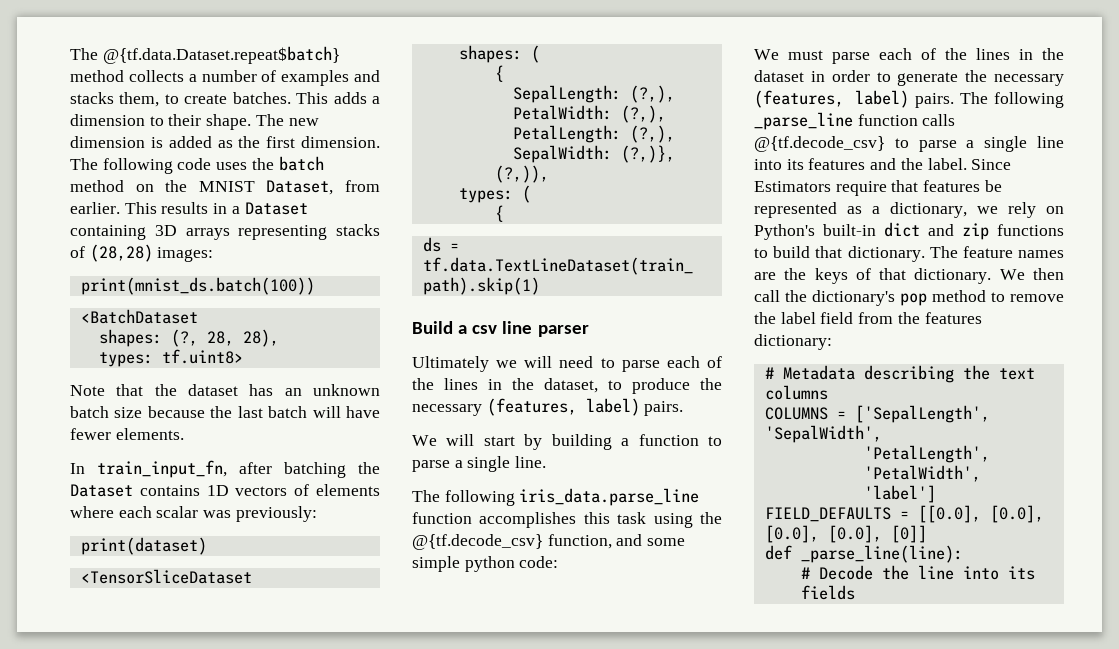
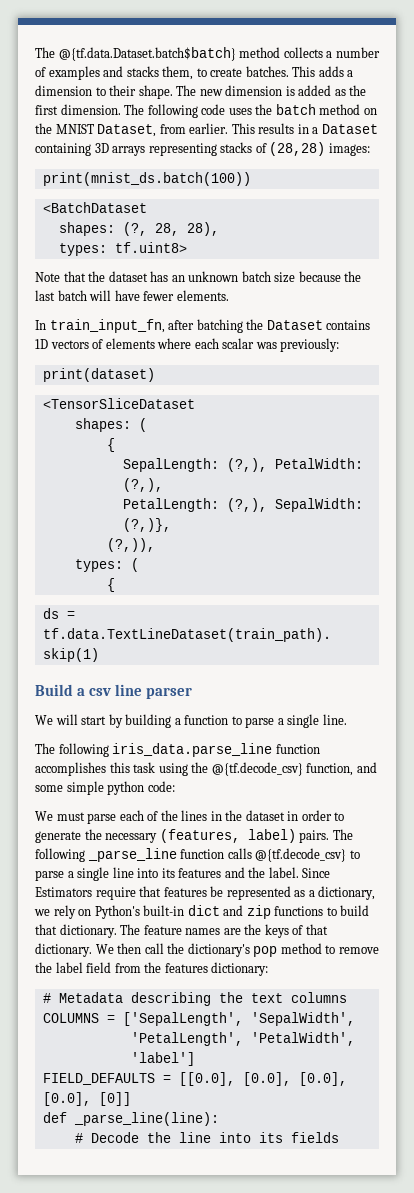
[70,46,340,64] The @{tf.data.Dataset.repeat$batch} -> [35,47,236,61] The @{tf.data.Dataset.batch$batch}
[412,356,722,372] [412,378,722,394] [412,398,684,416] // Ultimately we will need to parse each of the lines in the dataset, to produce the necessary (features, label) pairs. -> (193, 693) none

